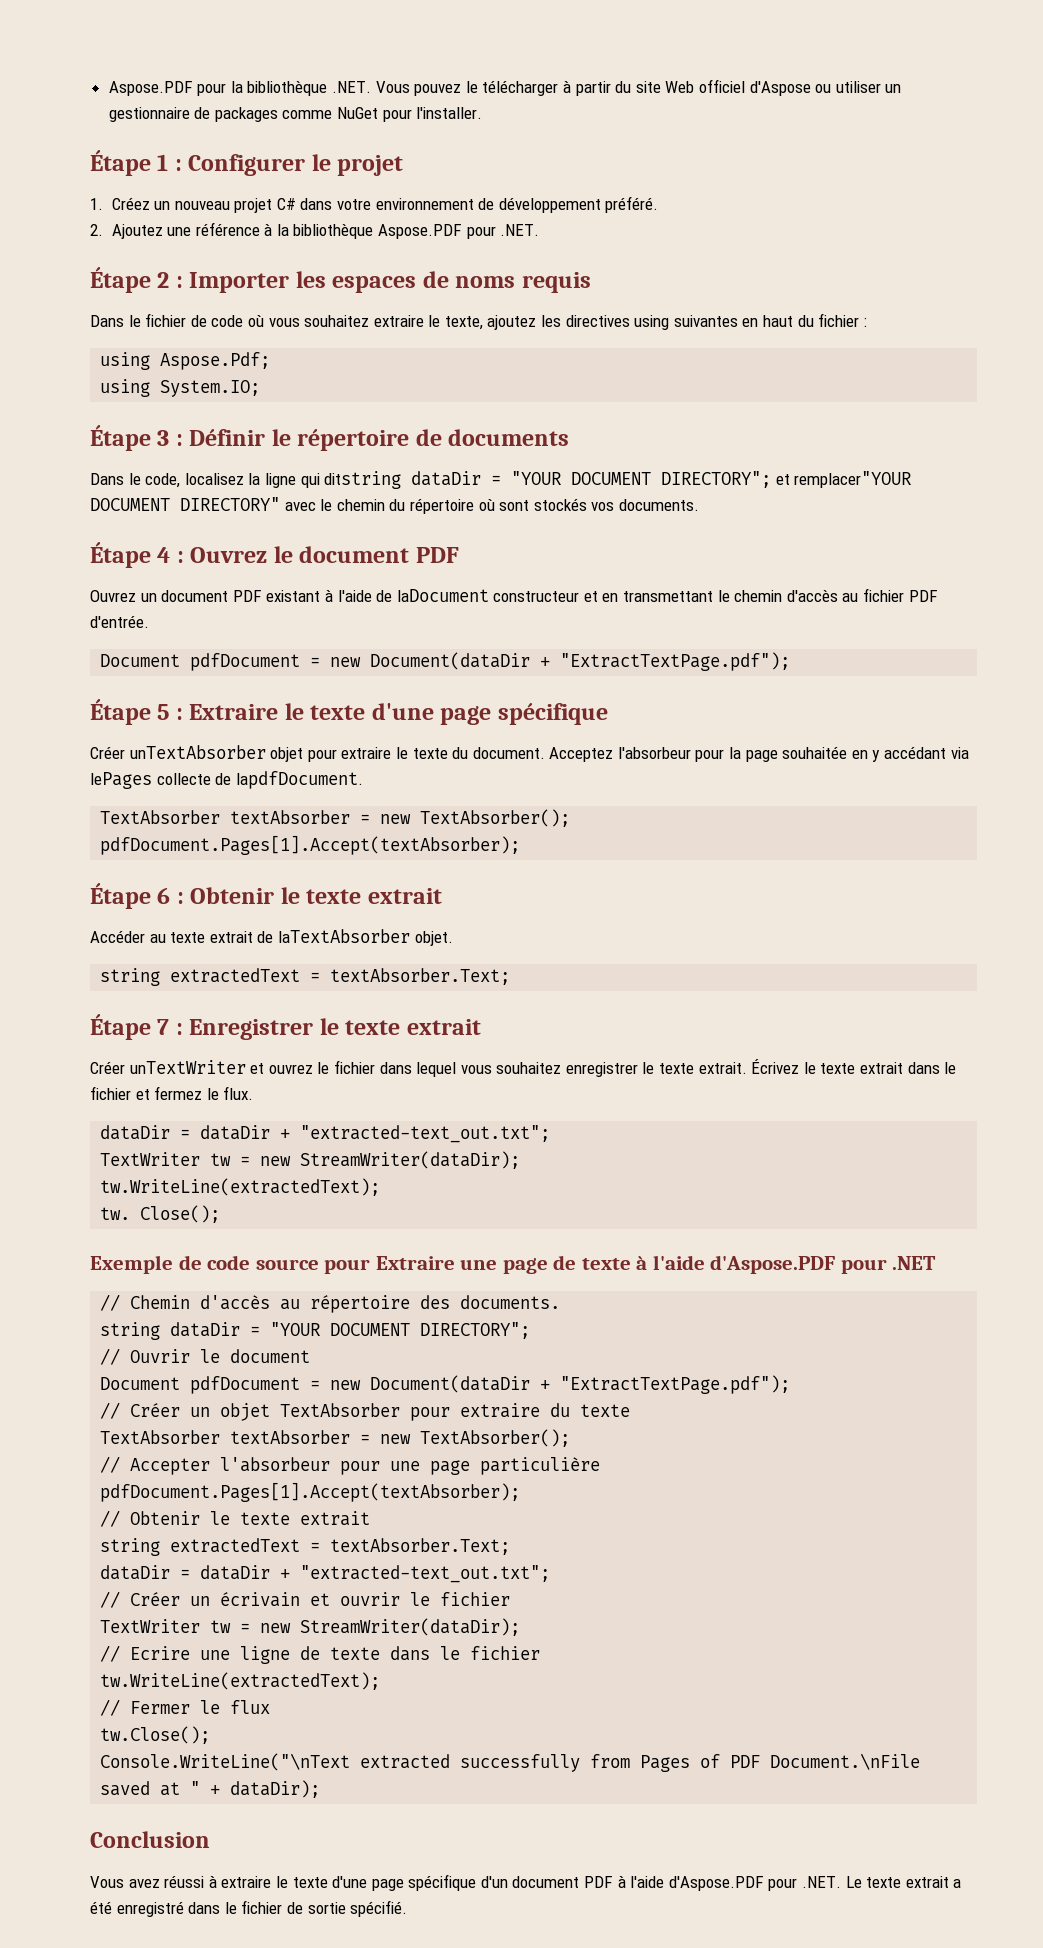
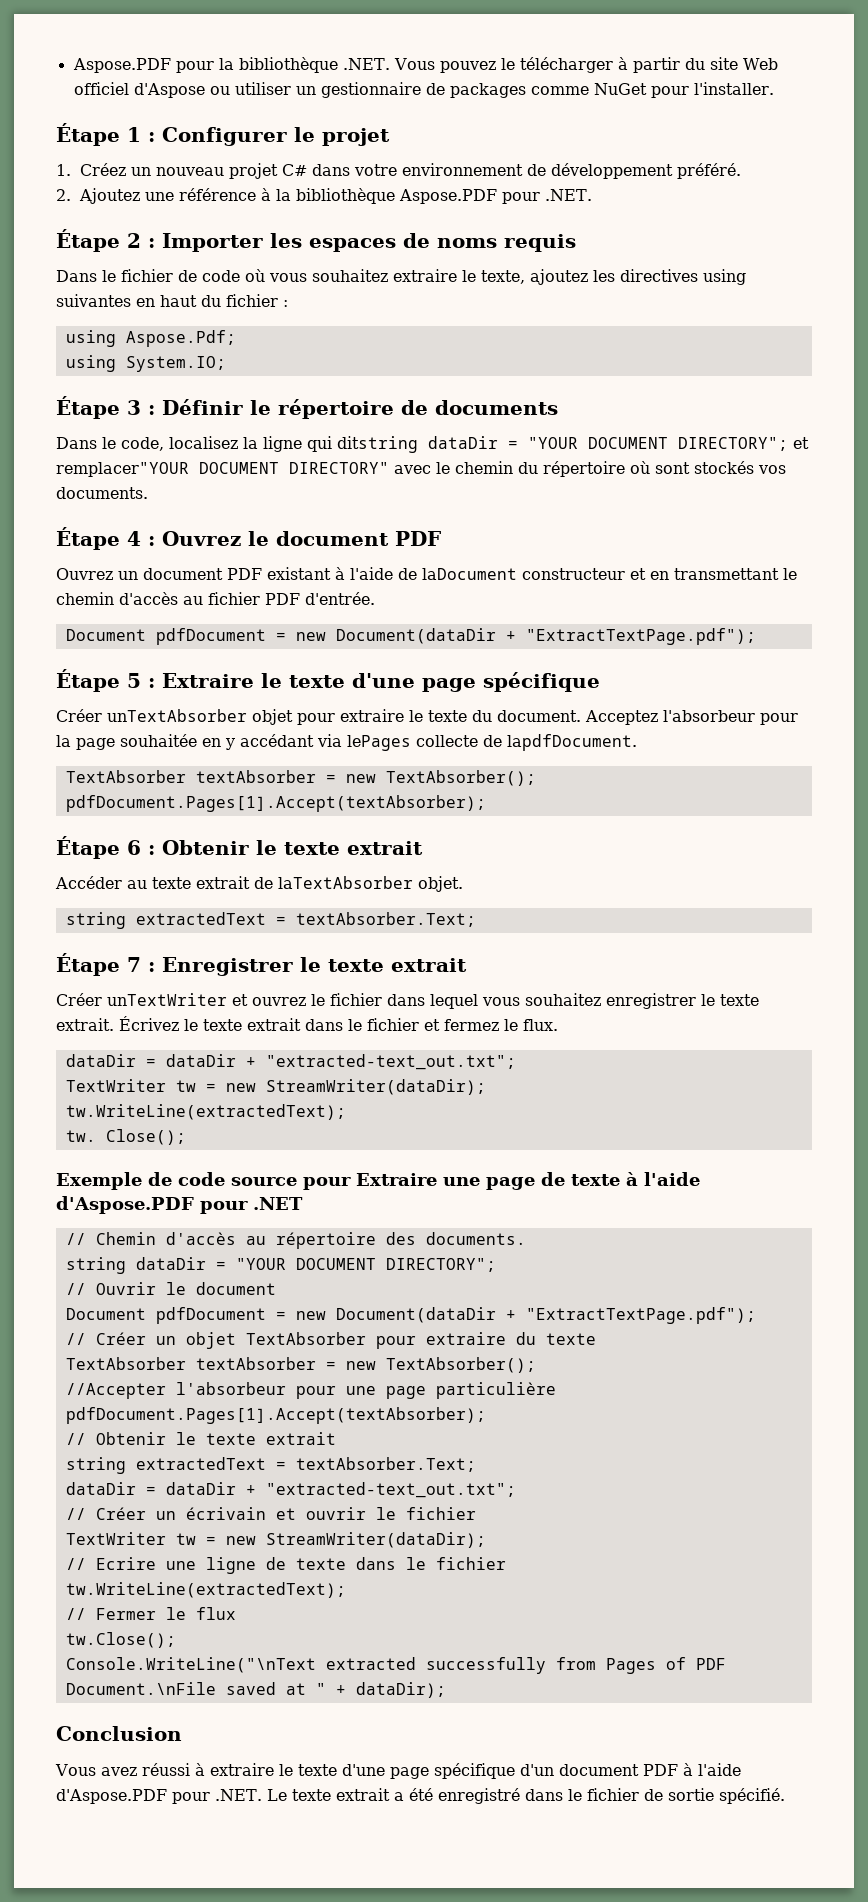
[100,1456,211,1475] // Accepter -> [65,1383,166,1399] //Accepter

